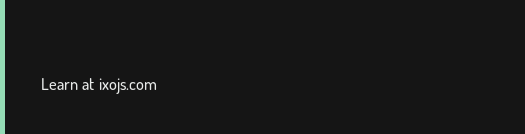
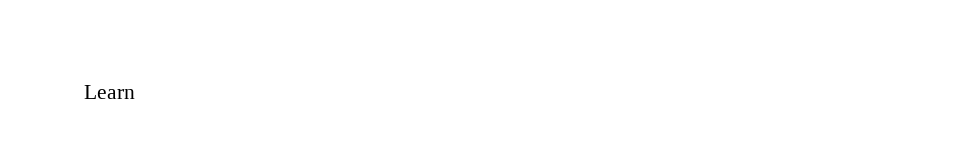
[82,78,157,94] at ixojs.com -> (135, 92) none

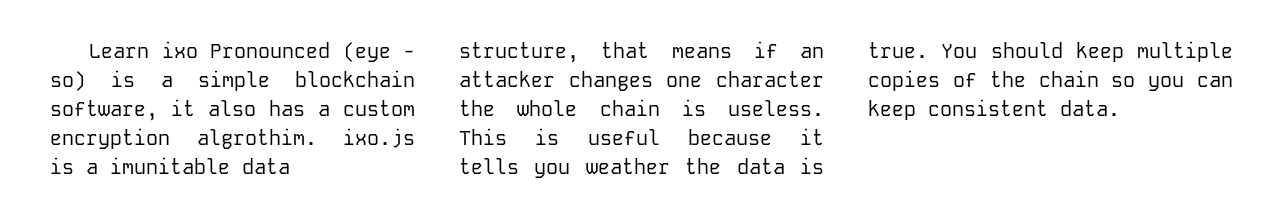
(135, 92) none -> [161,41,416,62] [50,70,415,91] [50,99,415,121] [50,128,415,149] [50,157,290,174] [459,41,824,63] [459,71,824,91] [459,99,824,116] [459,128,824,145] [459,157,824,178] [868,41,1233,62] [868,70,1233,91] [868,99,1120,120] ixo Pronounced (eye - so) is a simple blockchain software, it also has a custom encryption algrothim. ixo.js is a imunitable data structure, that means if an attacker changes one character the whole chain is useless. This is useful because it tells you weather the data is true. You should keep multiple copies of the chain so you can keep consistent data.

